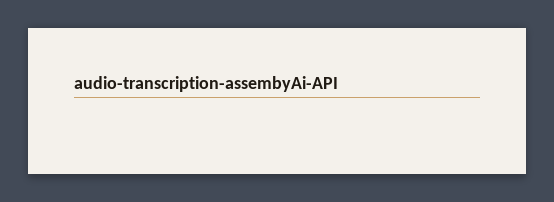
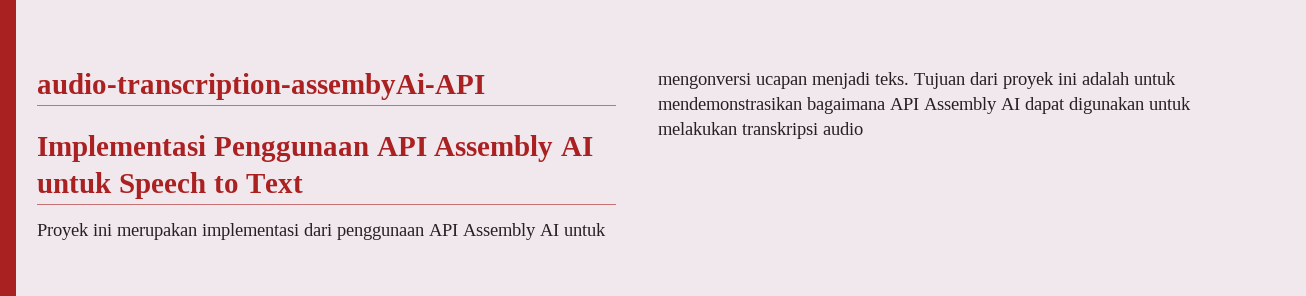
(338, 84) none -> [37,135,594,162] [37,172,304,199] [37,223,606,240] [658,72,1176,89] [658,97,1191,114] [658,122,863,139] // Implementasi Penggunaan API Assembly AI untuk Speech to Text // Proyek ini merupakan implementasi dari penggunaan API Assembly AI untuk mengonversi ucapan menjadi teks. Tujuan dari proyek ini adalah untuk mendemonstrasikan bagaimana API Assembly AI dapat digunakan untuk melakukan transkripsi audio

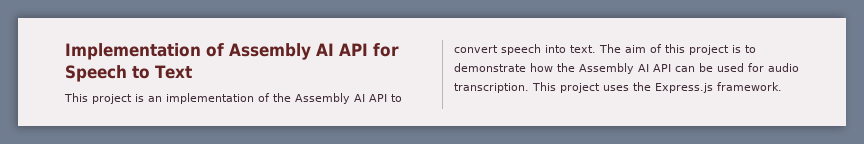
[37,73,485,100] [37,135,594,162] [37,172,304,199] [37,223,606,240] [658,72,1176,89] [658,97,1191,114] [658,122,863,139] audio-transcription-assembyAi-API // Implementasi Penggunaan API Assembly AI untuk Speech to Text // Proyek ini merupakan implementasi dari penggunaan API Assembly AI untuk mengonversi ucapan menjadi teks. Tujuan dari proyek ini adalah untuk mendemonstrasikan bagaimana API Assembly AI dapat digunakan untuk melakukan transkripsi audio -> [65,43,399,60] [65,65,192,82] [64,93,402,104] [454,44,756,55] [454,63,799,74] [454,82,782,93] Implementation of Assembly AI API for Speech to Text // This project is an implementation of the Assembly AI API to convert speech into text. The aim of this project is to demonstrate how the Assembly AI API can be used for audio transcription. This project uses the Express.js framework.

